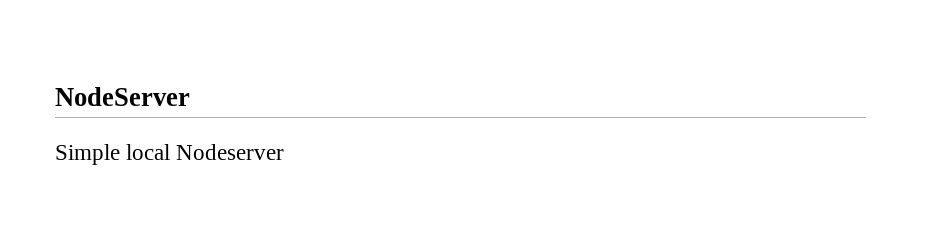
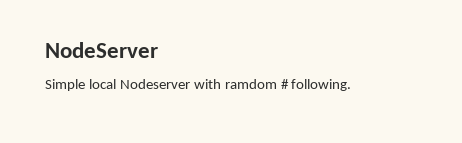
(285, 152) none -> [193,79,352,91] with ramdom # following.

